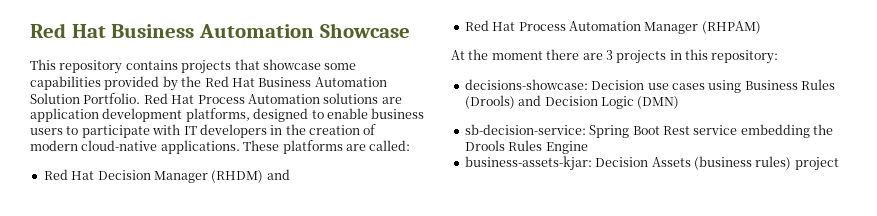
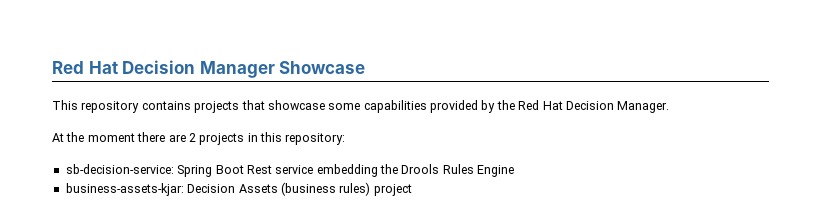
[30,23,315,38] Red Hat Business Automation -> [52,60,275,78] Red Hat Decision Manager
[258,77,387,87] [30,93,402,104] [30,108,425,122] [30,124,377,138] [30,140,411,154] [43,169,290,183] [464,20,761,34] Business Automation Solution Portfolio. Red Hat Process Automation solutions are application development platforms, designed to enable business users to participate with IT developers in the creation of modern cloud-native applications. These platforms are called: // Red Hat Decision Manager (RHDM) and // Red Hat Process Automation Manager (RHPAM) -> [565,101,670,113] Decision Manager.
[605,50,613,60] 3 -> [188,133,196,142] 2
[464,79,835,93] [464,95,680,109] // decisions-showcase: Decision use cases using Business Rules (Drools) and Decision Logic (DMN) -> (346, 139) none

